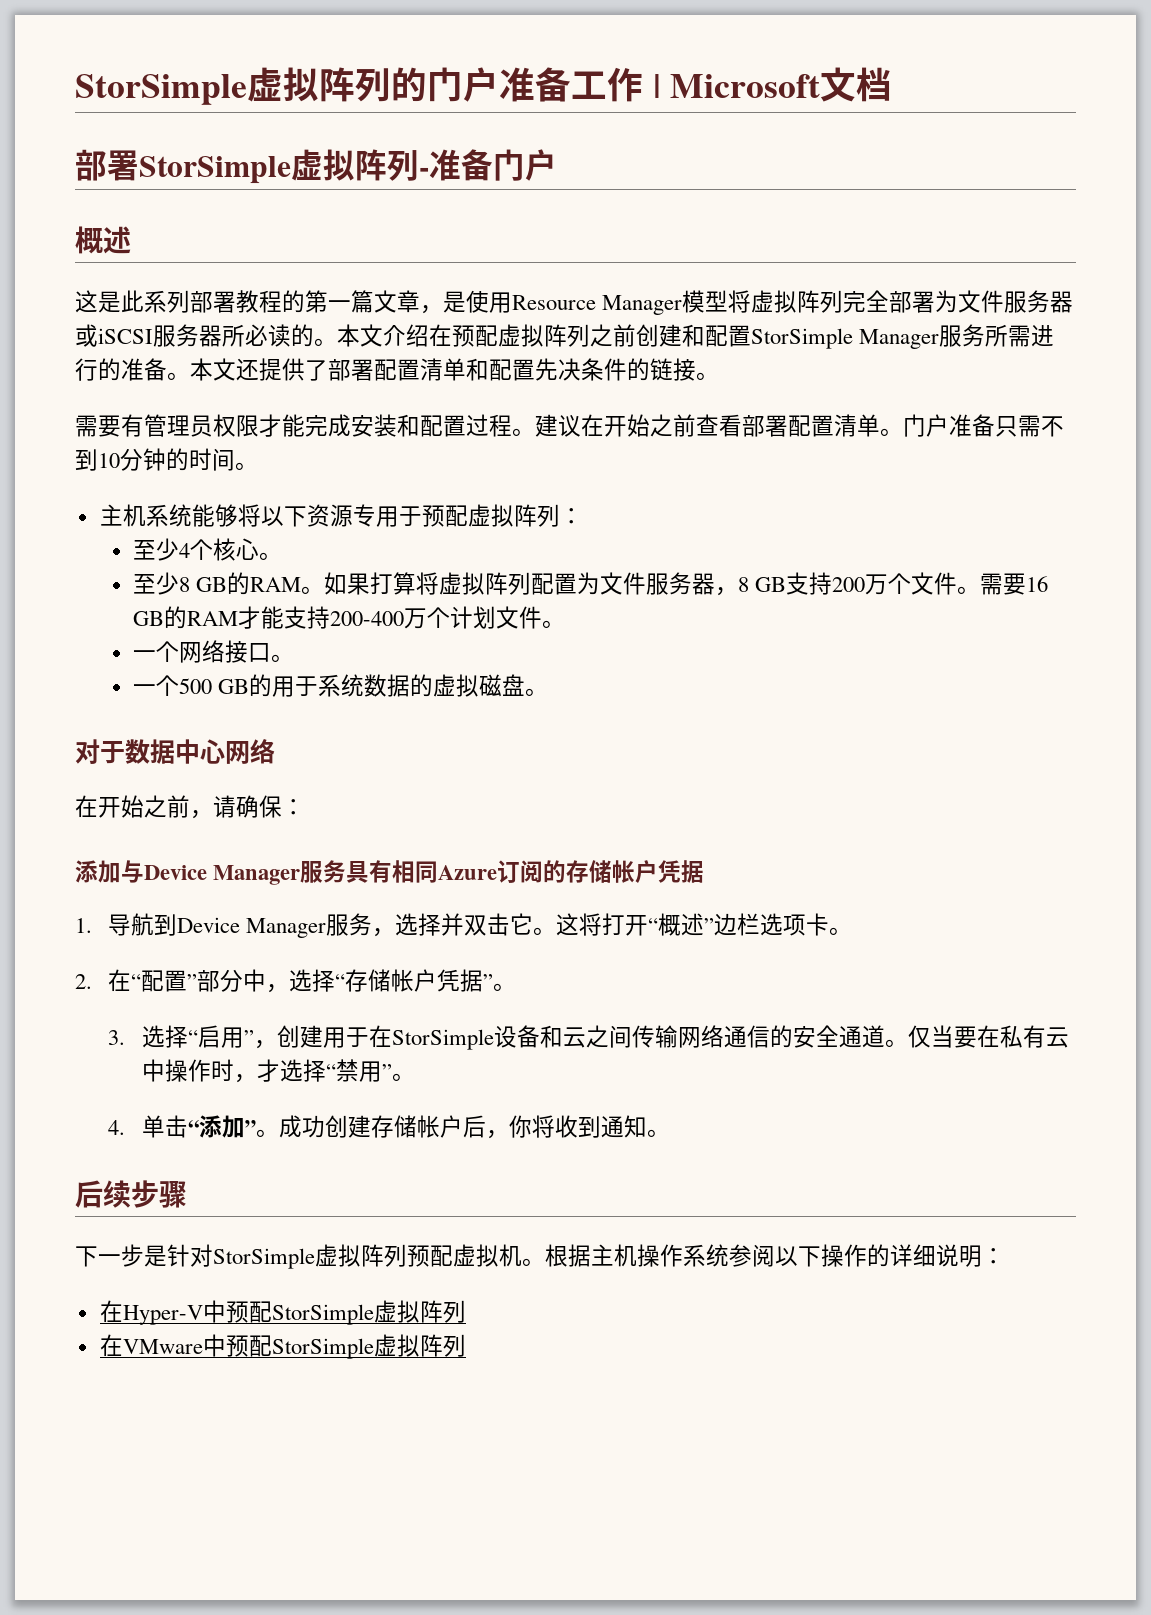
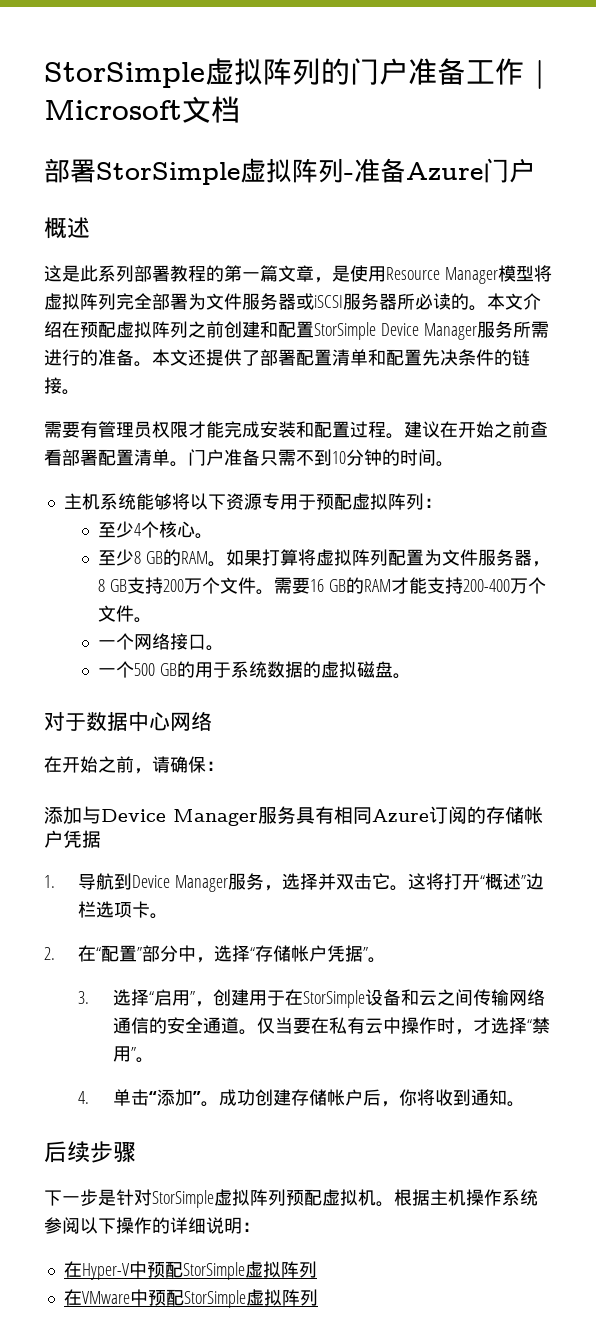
(493, 165) none -> [406,162,483,180] Azure
(853, 338) none -> [380,323,419,336] Device
[450,606,497,629] 计划 -> (546, 585) none

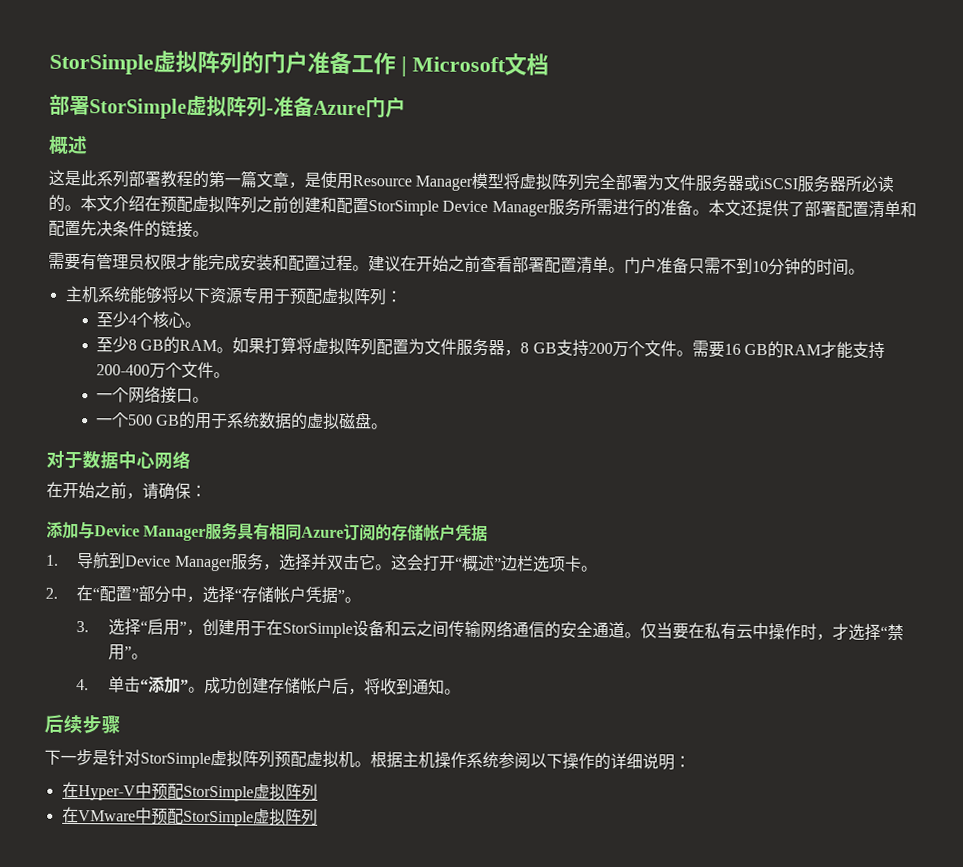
[426,873,445,890] 将 -> [405,554,424,571] 会
[398,1089,417,1106] 你 -> (365, 692) none

